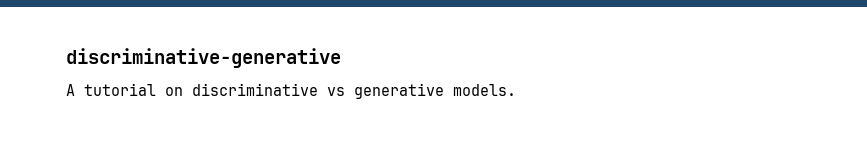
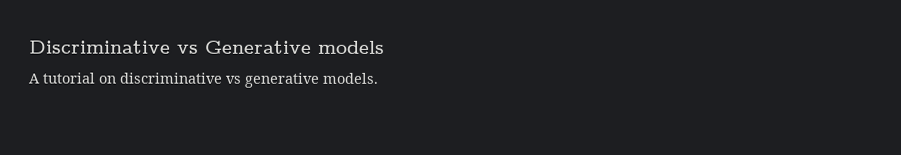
[66,48,341,68] discriminative-generative -> [29,40,385,54] Discriminative vs Generative models

